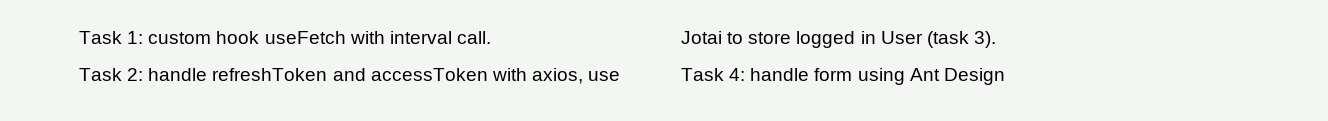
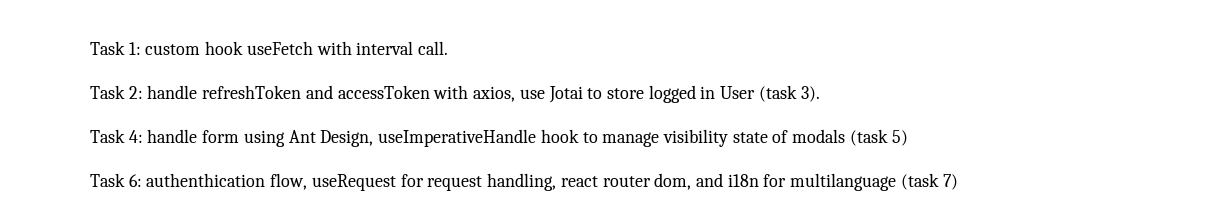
[943,68,1005,85] Design -> [320,129,908,147] [90,173,958,191] Design, useImperativeHandle hook to manage visibility state of modals (task 5) // Task 6: authenthication flow, useRequest for request handling, react router dom, and i18n for multilanguage (task 7)

